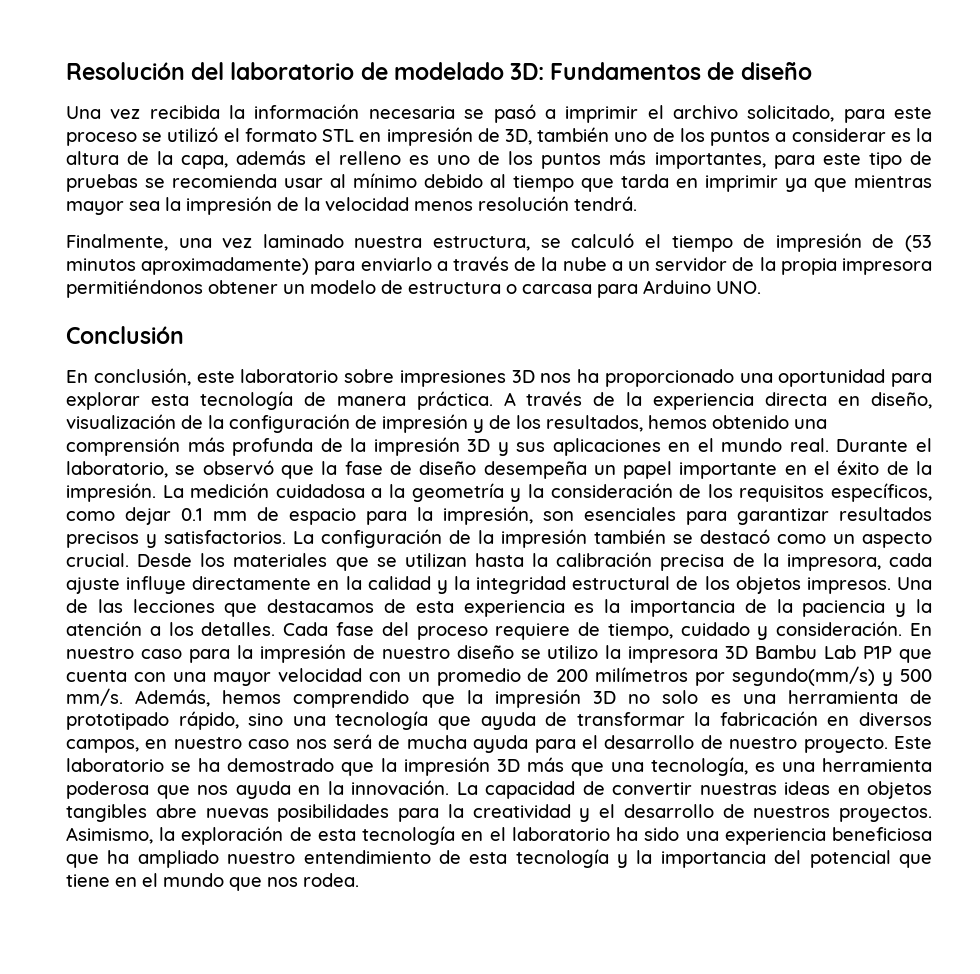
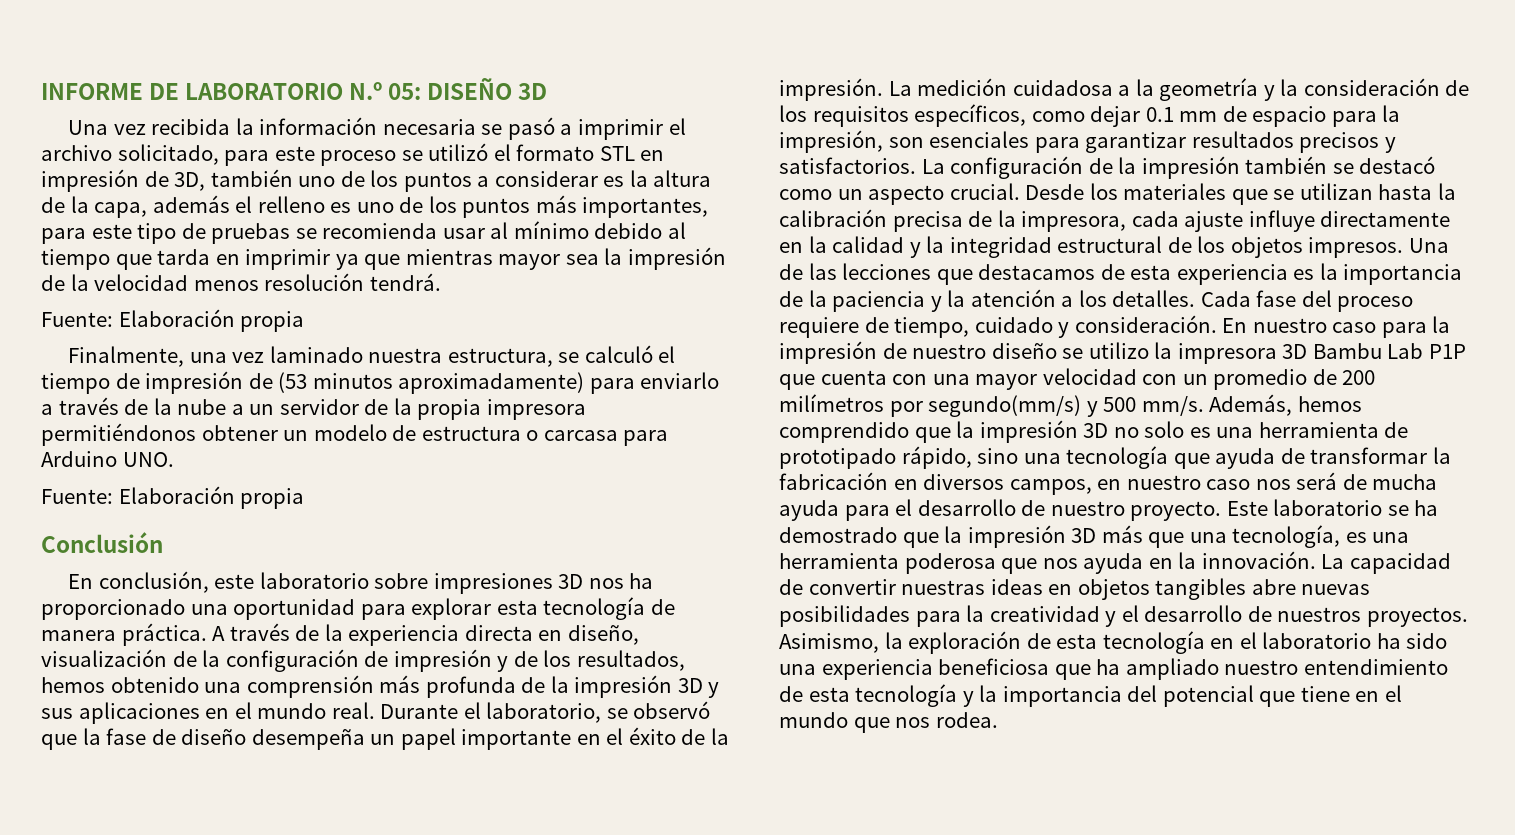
[66,62,812,80] Resolución del laboratorio de modelado 3D: Fundamentos de diseño -> [41,78,548,100] INFORME DE LABORATORIO N.º 05: DISEÑO 3D
(637, 203) none -> [41,309,305,332] // Fuente: Elaboración propia
(761, 287) none -> [41,486,305,509] // Fuente: Elaboración propia

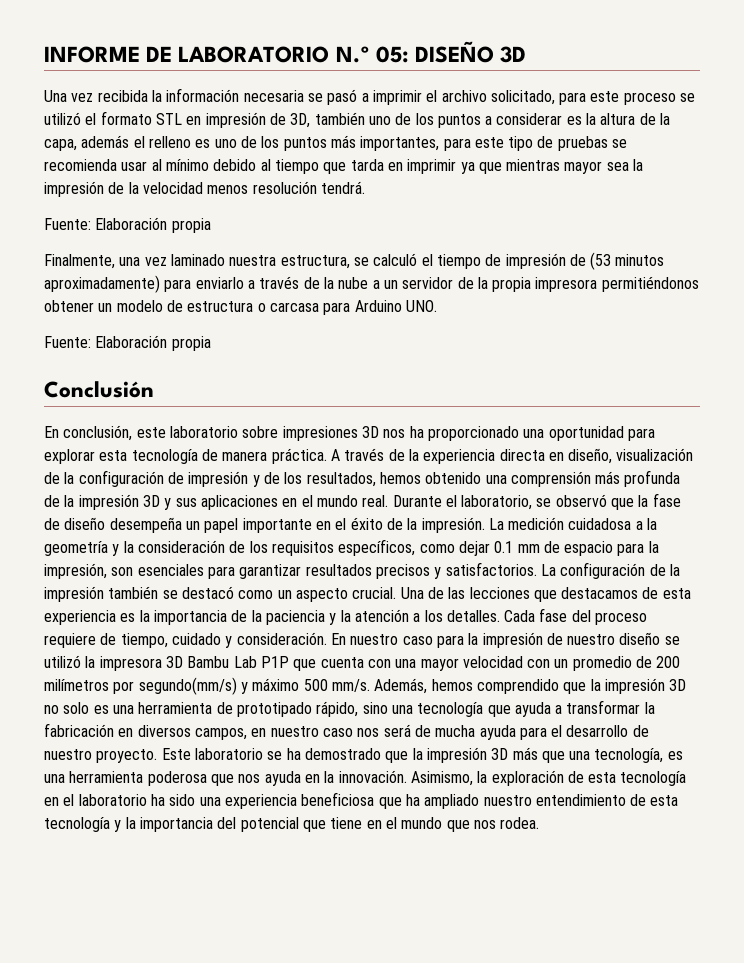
[1025,183,1456,205] [779,209,1451,232] [779,236,1404,258] Desde los materiales que se utilizan hasta la calibración precisa de la impresora, cada ajuste influye directamente en la calidad y la integridad estructural de los objetos impresos. -> (397, 593) none
[1088,342,1149,359] utilizo -> [44,655,81,668] utilizó
(1098, 409) none -> [252,678,300,691] máximo
[1280,448,1305,464] de -> [555,705,563,714] a
[1321,553,1451,574] [779,578,1371,600] [779,605,1468,627] La capacidad de convertir nuestras ideas en objetos tangibles abre nuevas posibilidades para la creatividad y el desarrollo de nuestros proyectos. -> (407, 776) none

